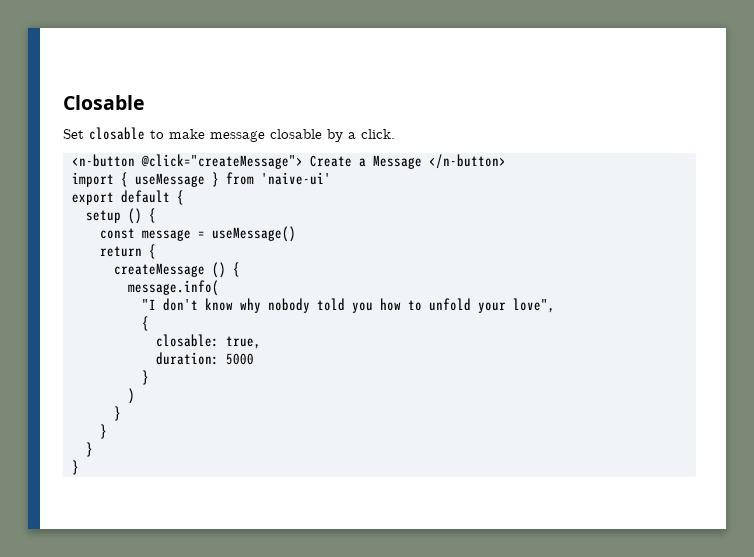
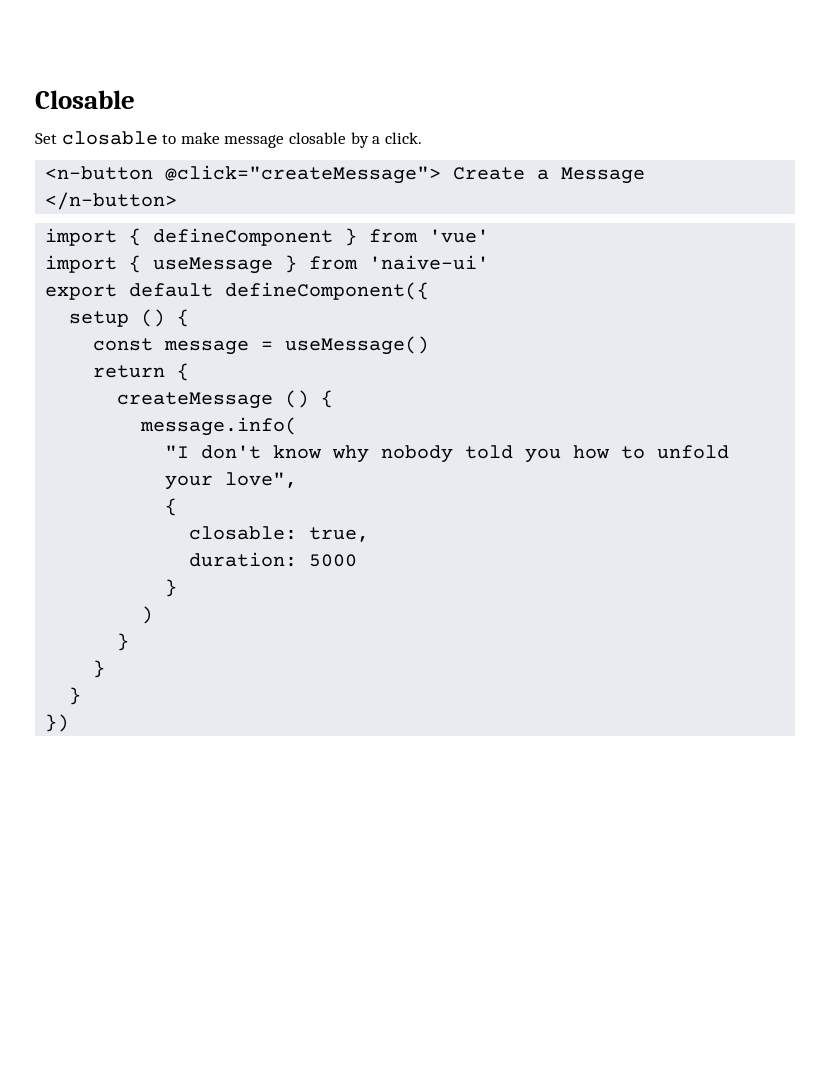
(506, 161) none -> [45,228,490,246] // import { defineComponent } from 'vue'
[176,190,184,205] { -> [225,282,430,300] defineComponent({
[71,460,79,475] } -> [45,714,70,732] })

